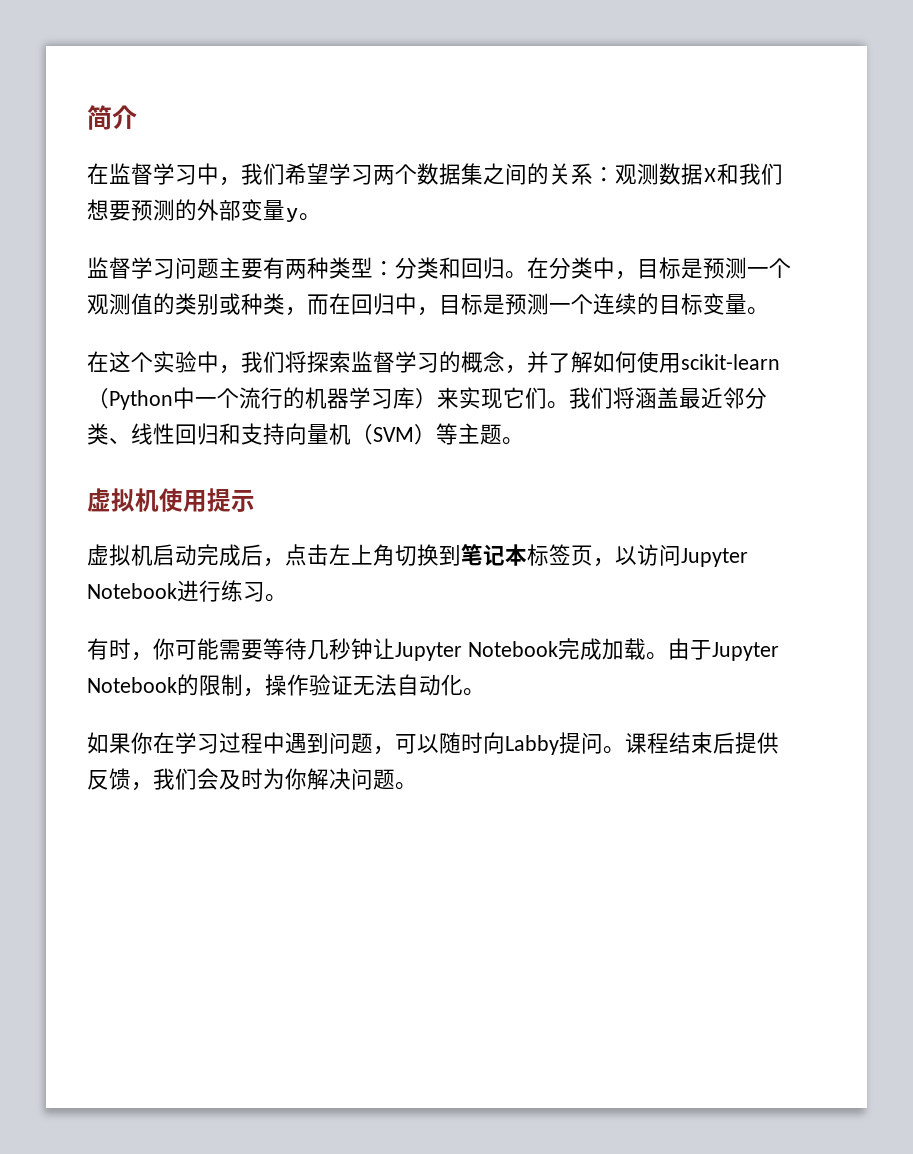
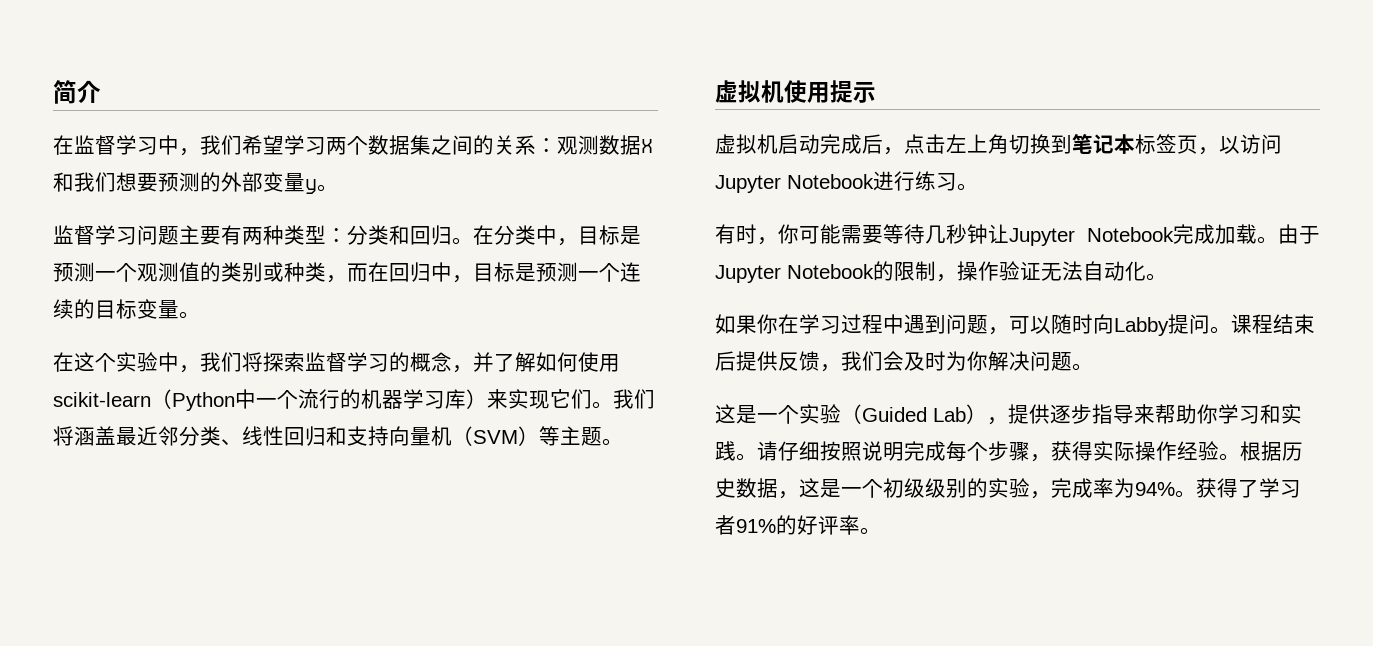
(417, 786) none -> [715,404,1302,425] [715,441,1303,462] [715,478,1301,499] [715,515,881,535] // 这是一个实验（Guided Lab），提供逐步指导来帮助你学习和实践。请仔细按照说明完成每个步骤，获得实际操作经验。根据历史数据，这是一个初级级别的实验，完成率为94%。获得了学习者91%的好评率。

